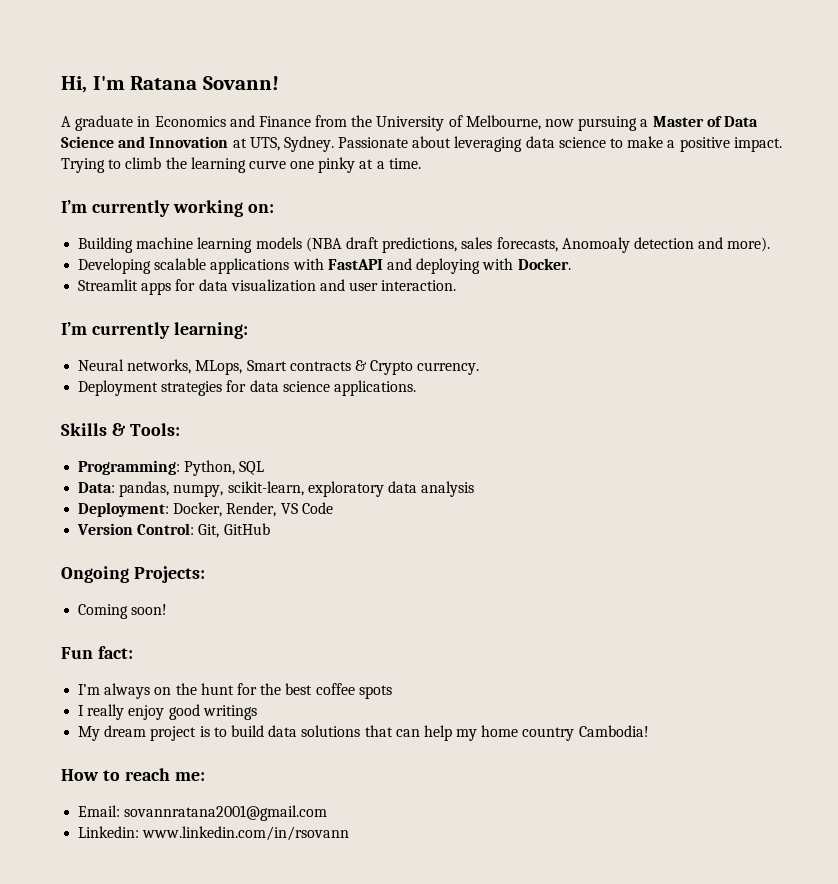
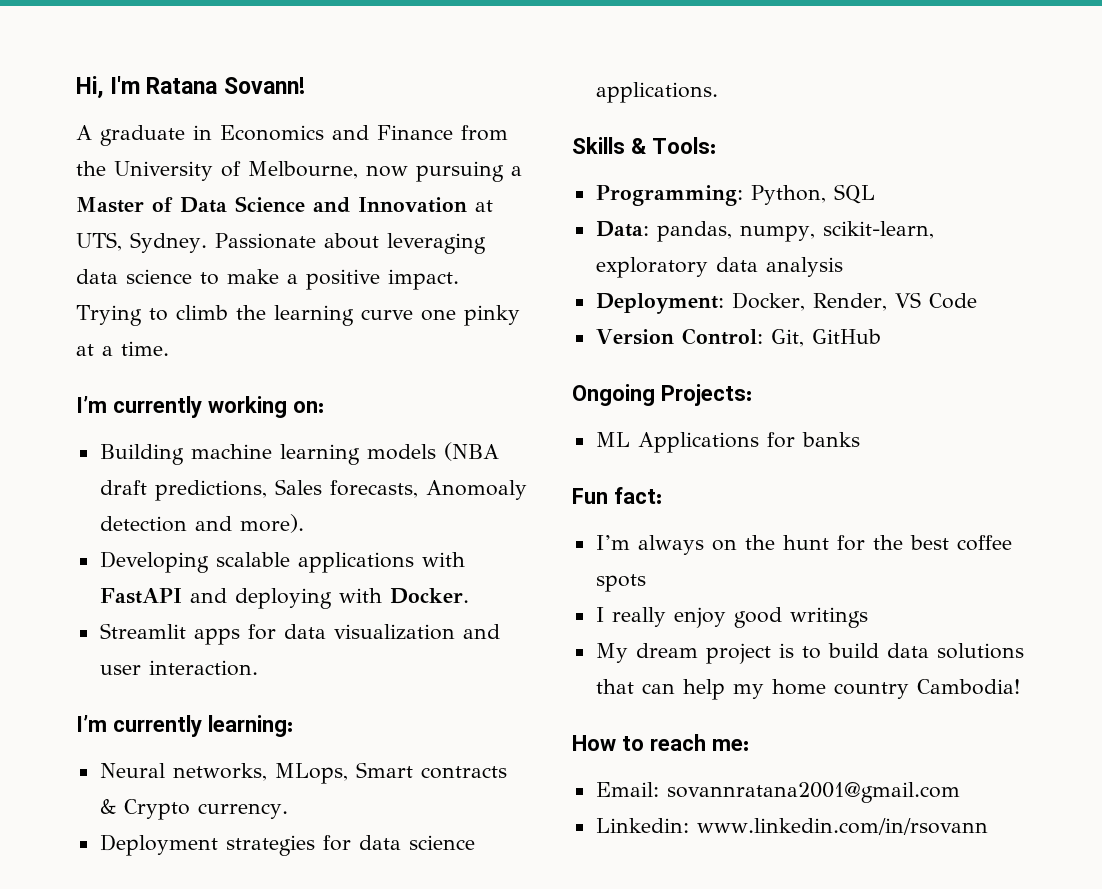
[461,237,493,249] sales -> [274,479,322,495] Sales
[78,604,168,619] Coming soon! -> [595,432,860,453] ML Applications for banks

